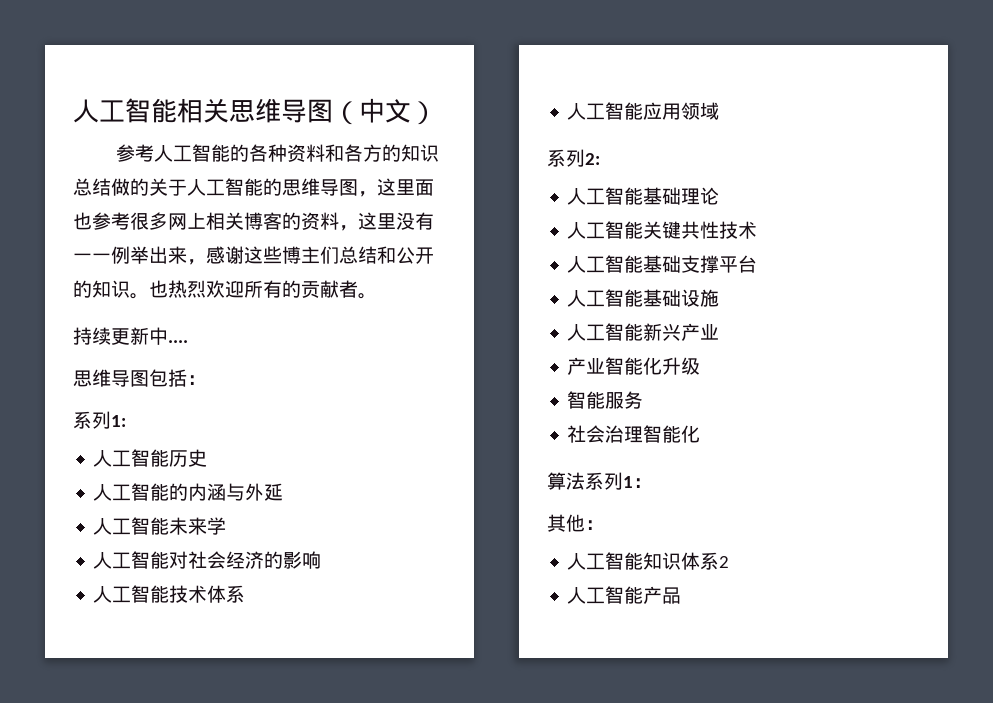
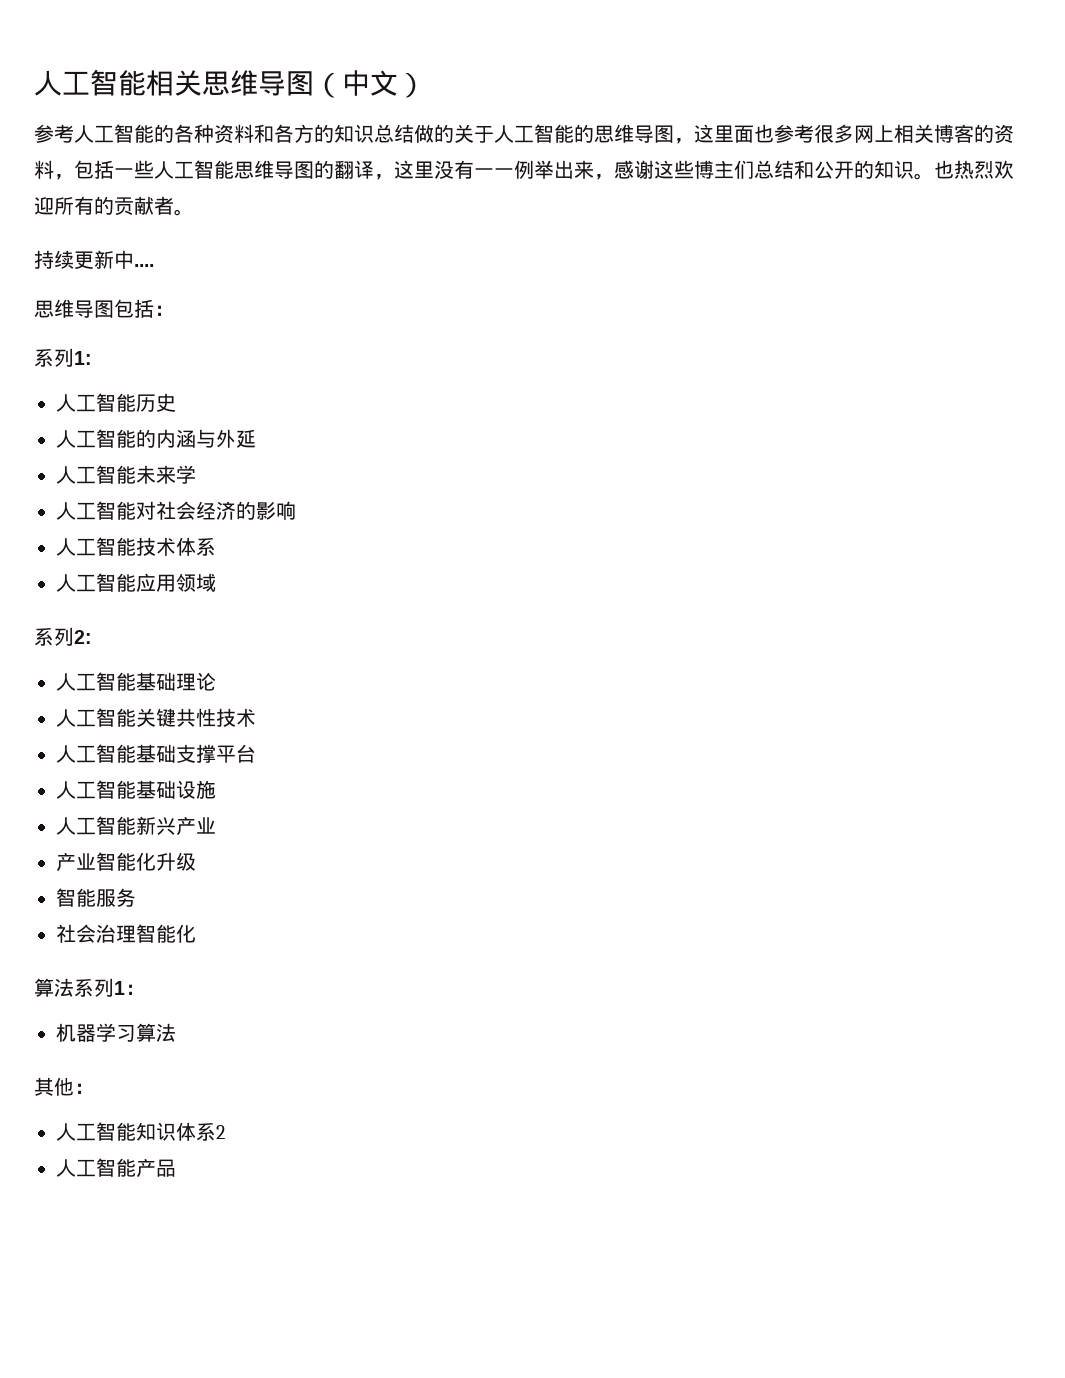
(358, 228) none -> [74,160,394,180] 包括一些人工智能思维导图的翻译，
(652, 483) none -> [56,1023,176,1042] // 机器学习算法

